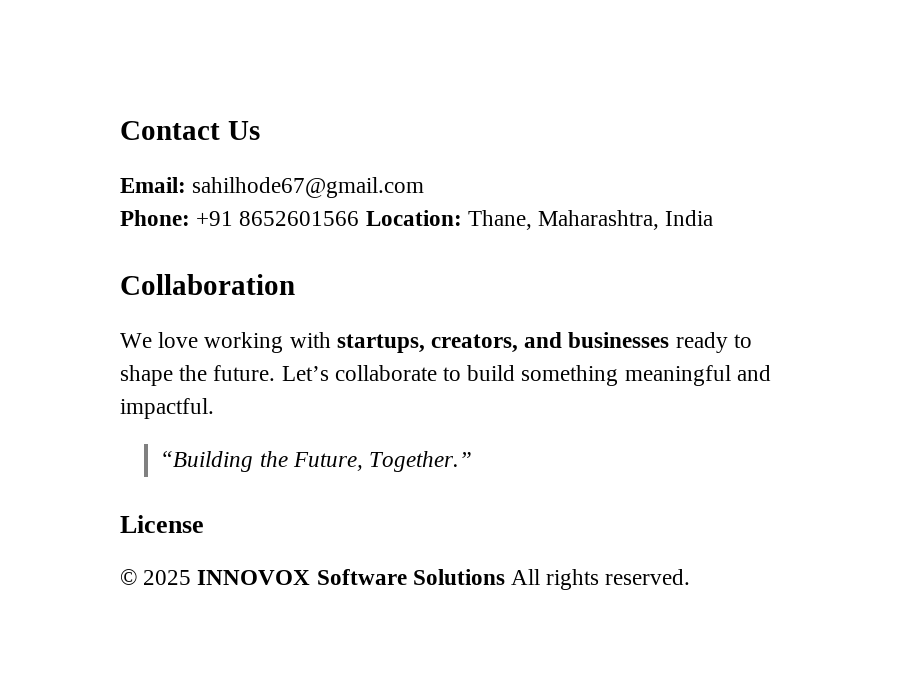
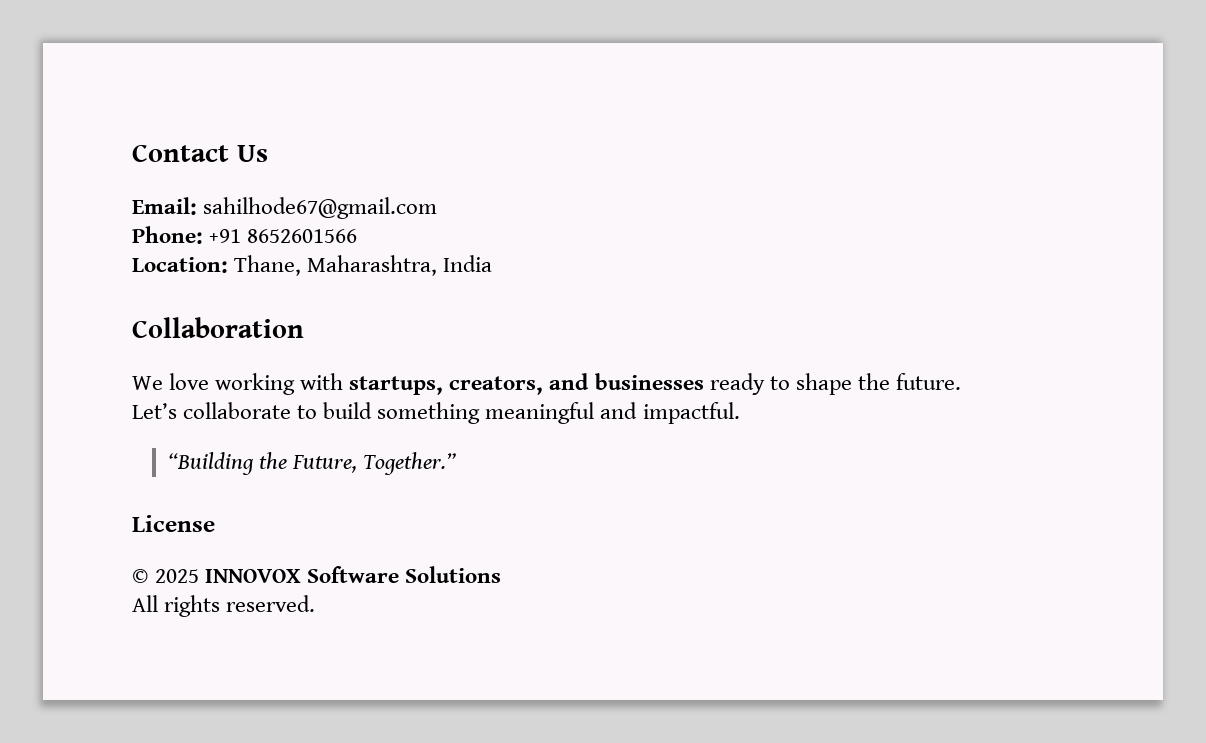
(360, 218) none -> (358, 236) //
(276, 373) none -> (961, 381) //
(505, 577) none -> (502, 574) //

